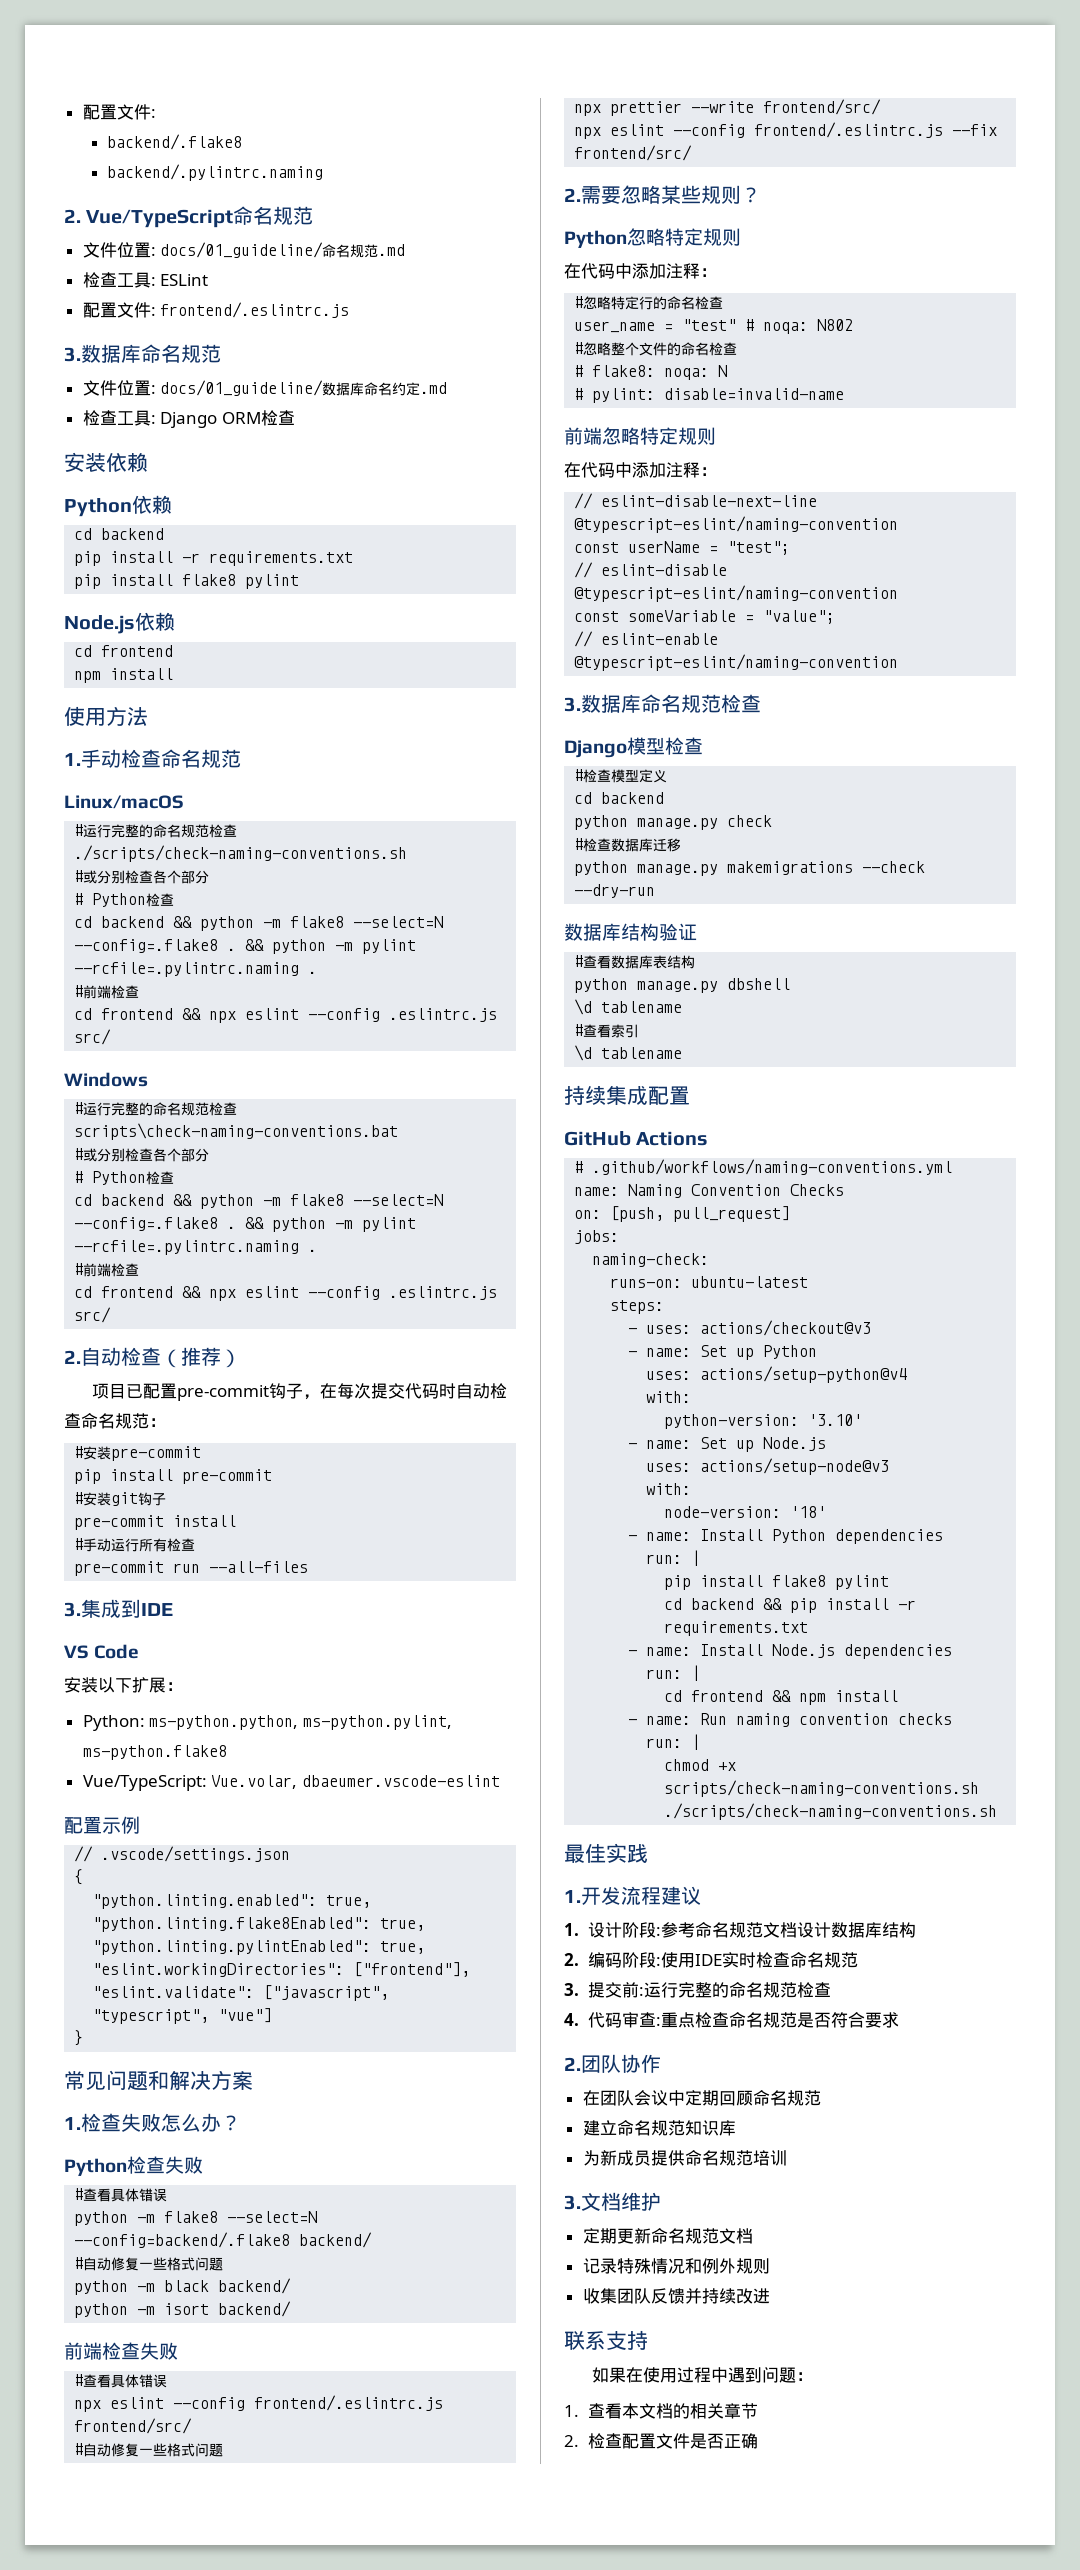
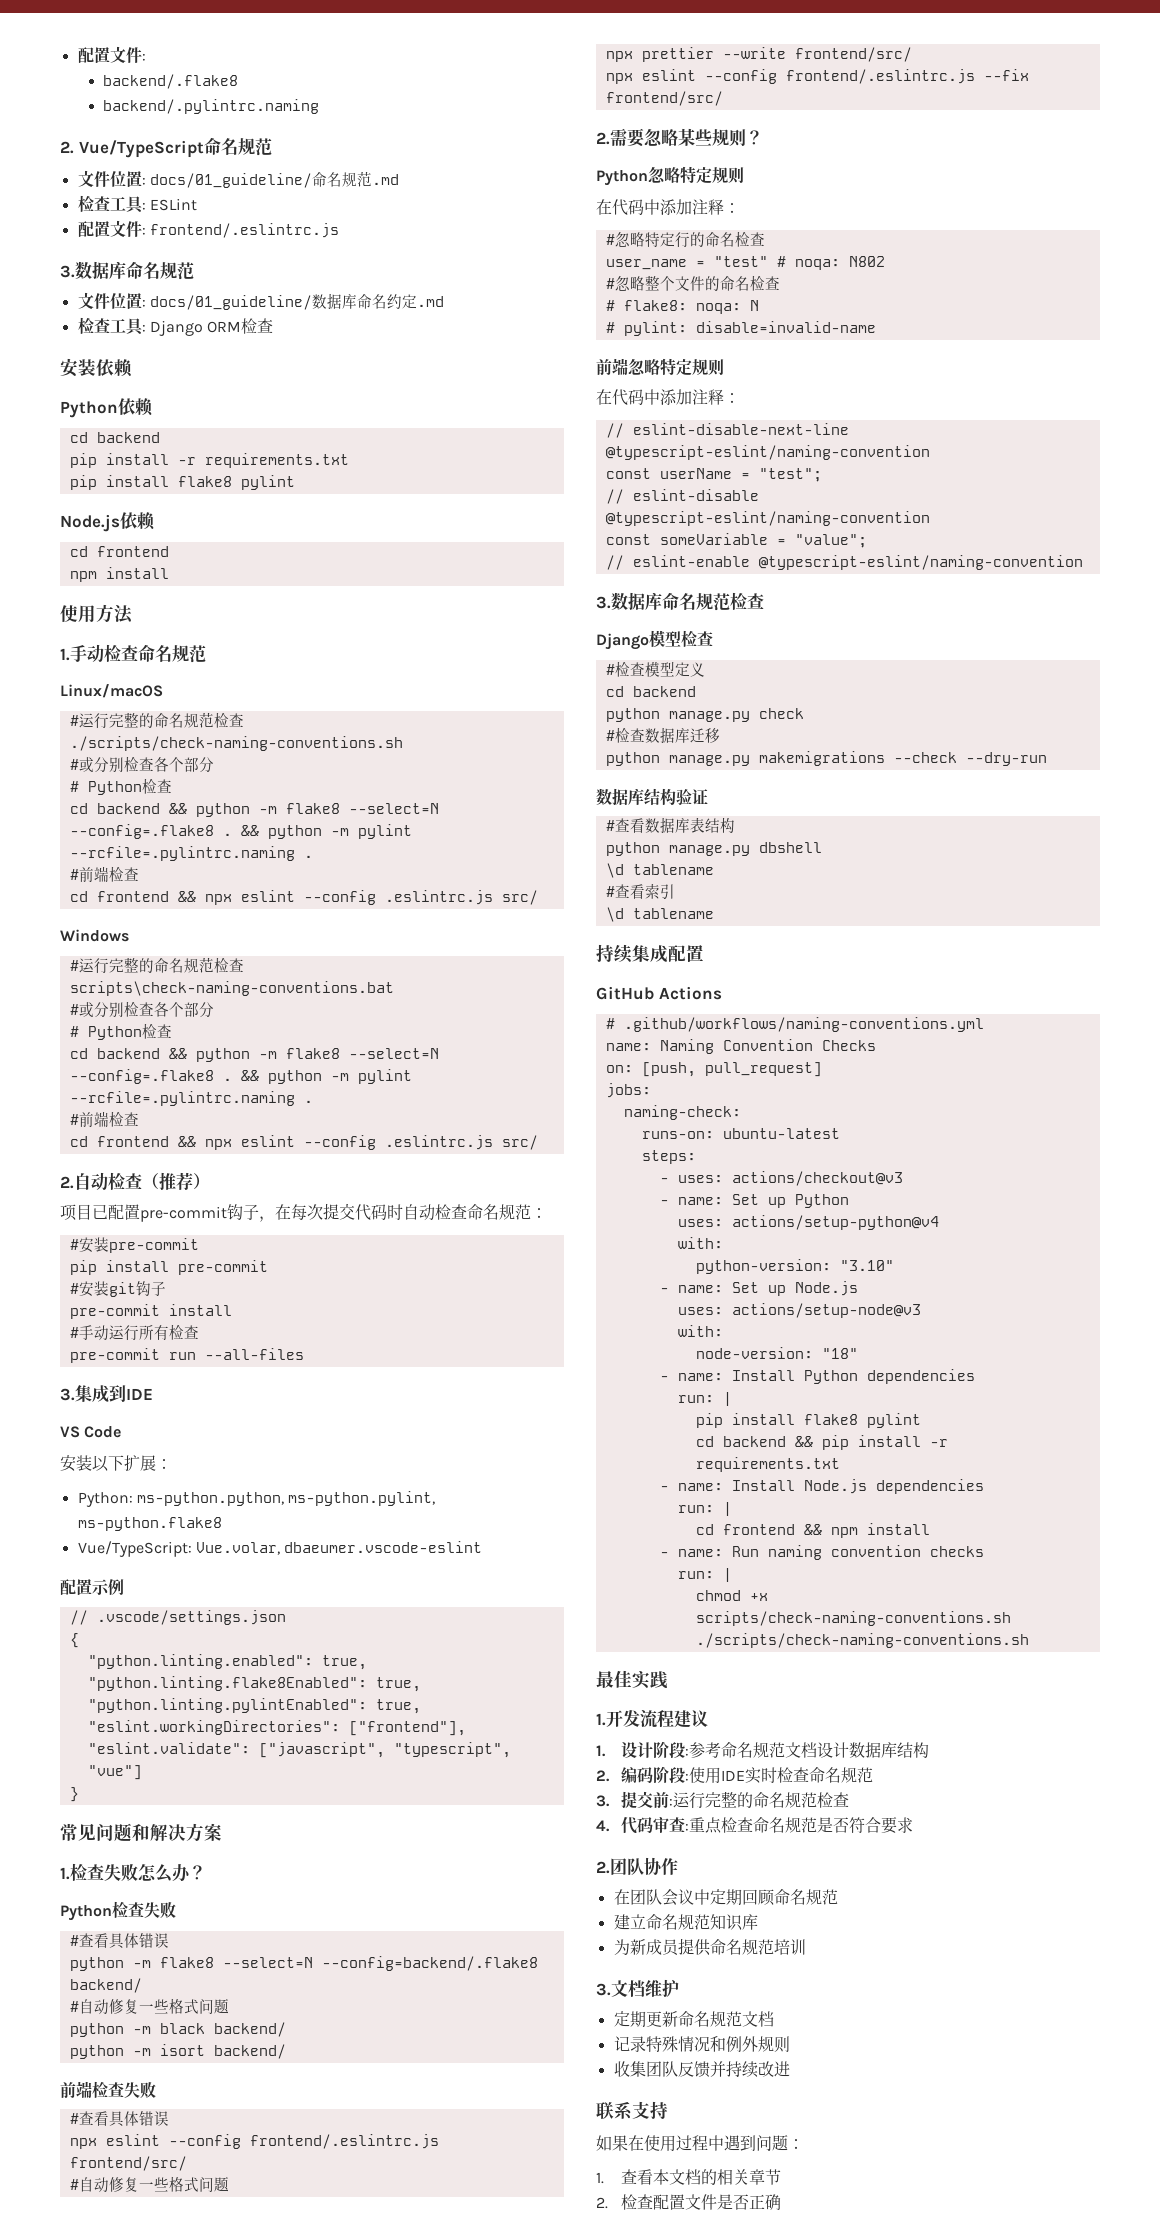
[808,1414,863,1426] '3.10' -> [839,1260,894,1271] "3.10"
[790,1506,827,1518] '18' -> [821,1348,858,1359] "18"

